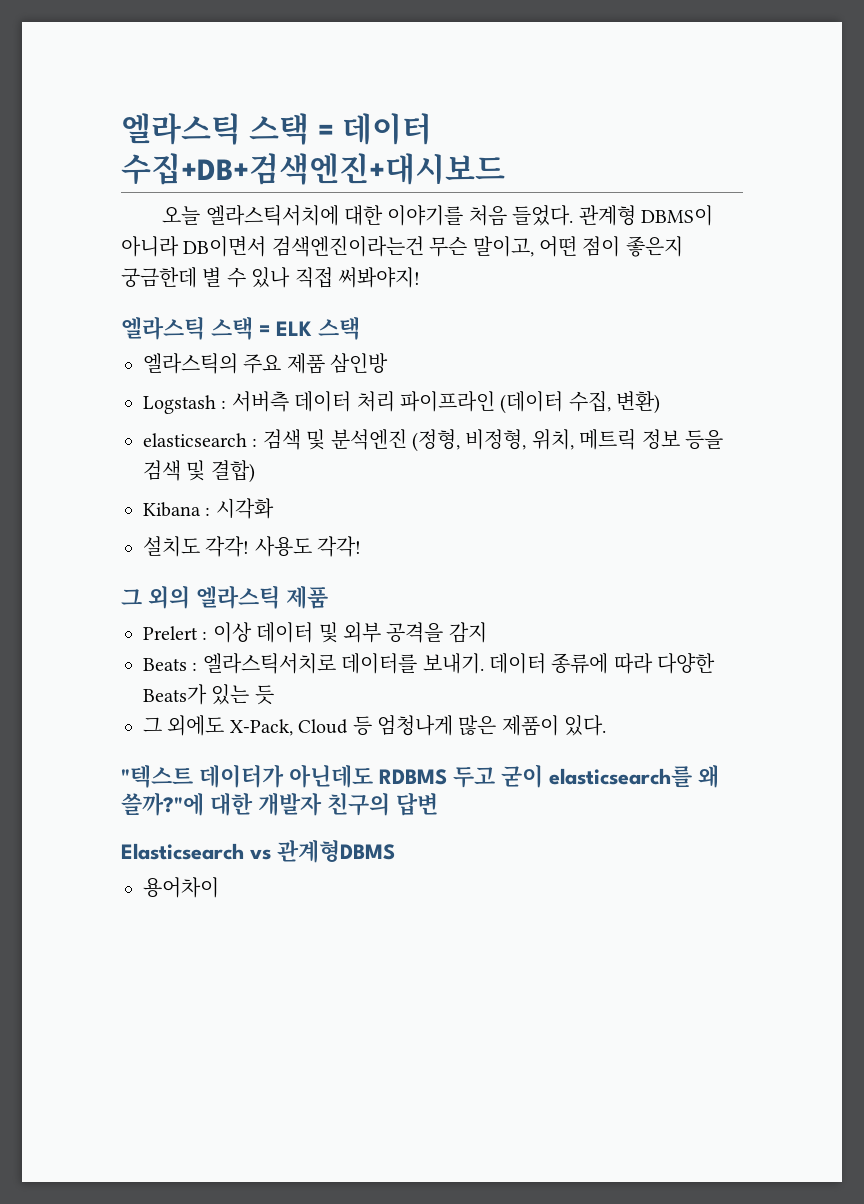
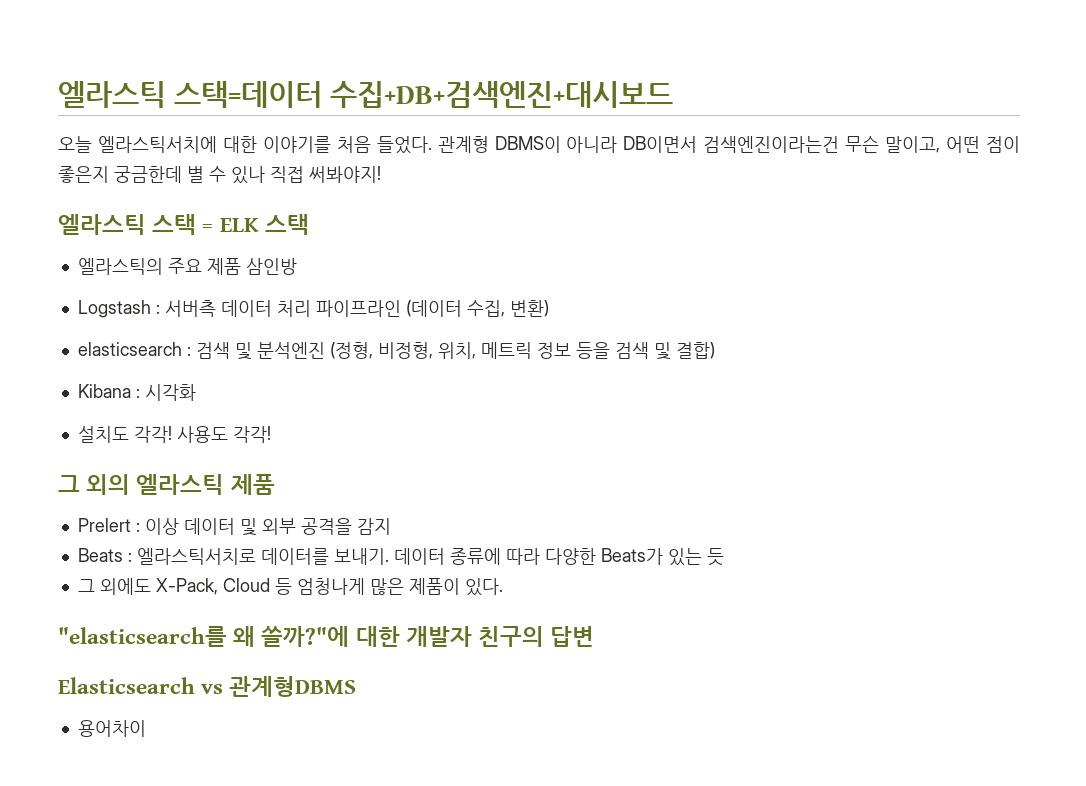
[121,113,433,145] 엘라스틱 스택 = 데이터 -> [58,81,322,108] 엘라스틱 스택=데이터
[121,764,692,788] "텍스트 데이터가 아닌데도 RDBMS 두고 굳이 elasticsearch를 -> [58,626,227,647] "elasticsearch를

